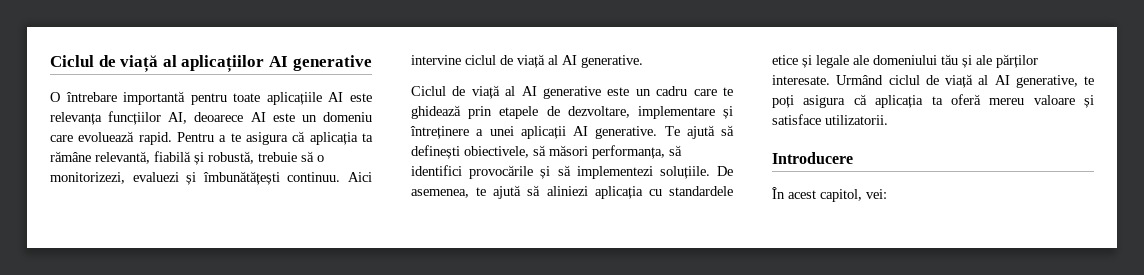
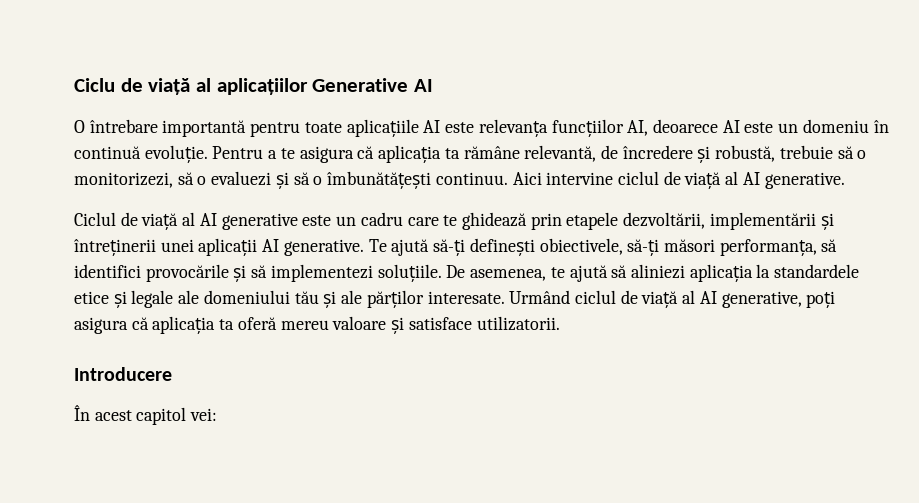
[50,55,94,67] Ciclul -> [74,78,115,92] Ciclu
[268,55,372,71] AI generative -> [312,78,434,92] Generative AI
[50,131,172,145] care evoluează rapid. -> [873,120,889,133] [74,145,208,163] în continuă evoluție.
[154,151,191,162] fiabilă -> [600,145,693,159] de încredere
[132,172,197,185] evaluezi și -> [177,171,323,189] să o evaluezi și să o
[546,106,733,119] [410,126,484,139] de dezvoltare, implementare și întreținere a -> [623,212,834,230] [74,239,156,256] dezvoltării, implementării și întreținerii
[721,125,734,136] să -> [433,239,466,256] să-ți
[533,145,546,156] să -> [627,239,660,256] să-ți
[648,189,662,196] cu -> [756,264,771,278] la
[1084,76,1094,85] te -> (802, 299) none
[820,189,862,202] capitol, -> [136,407,187,425] capitol

